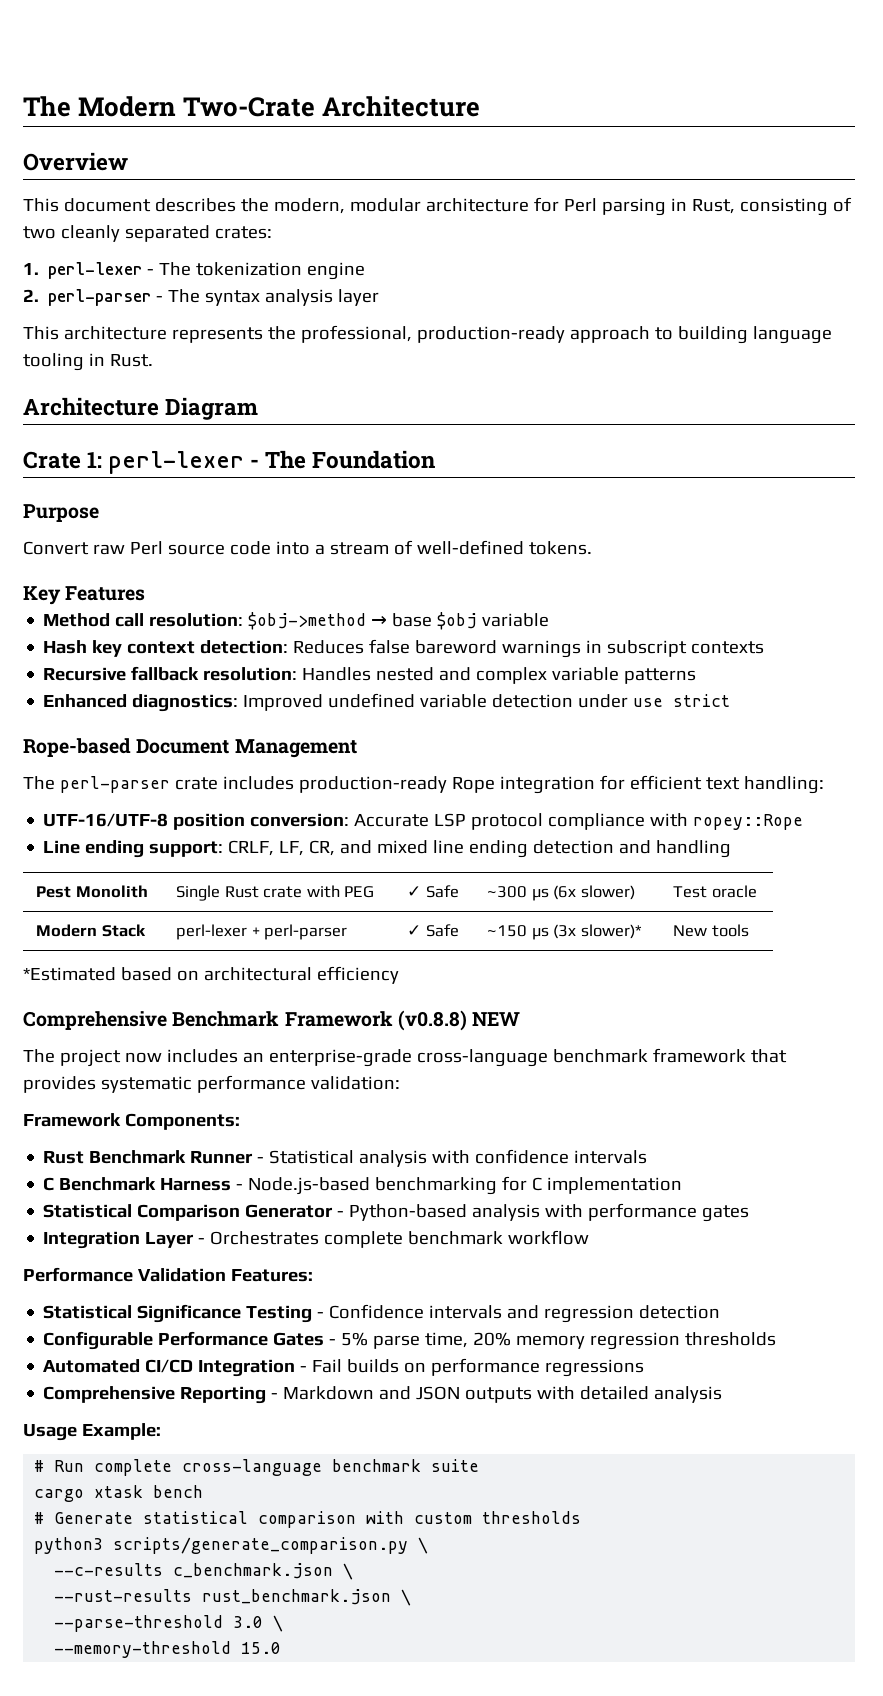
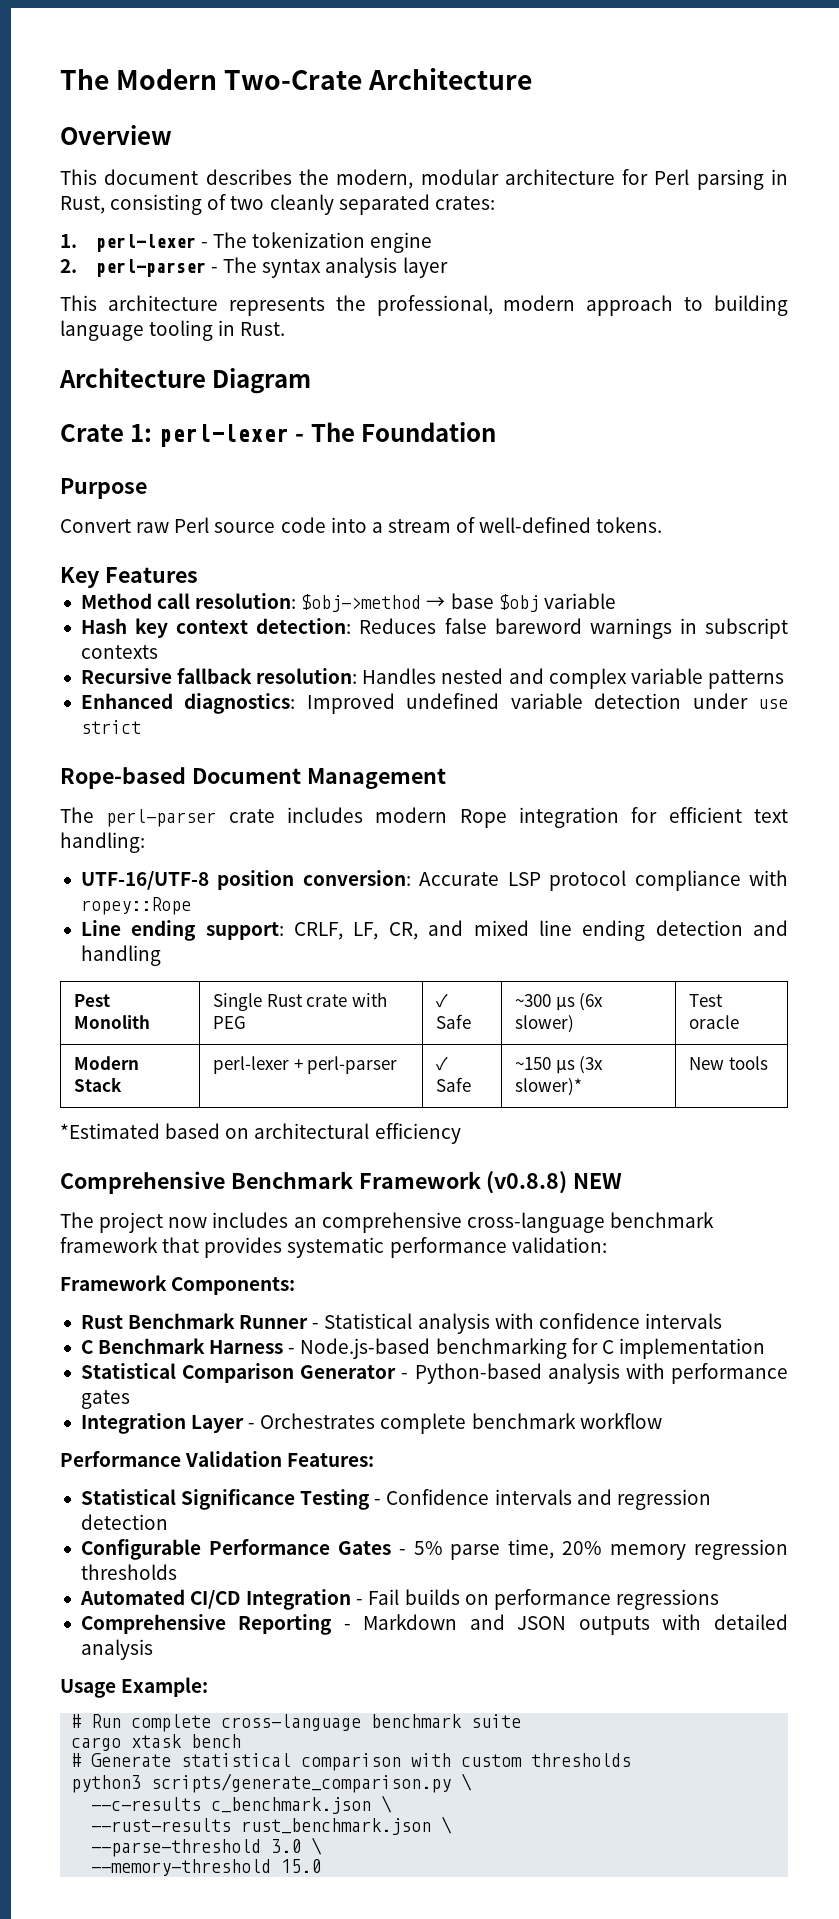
[416,326,565,343] production-ready -> [503,295,576,311] modern
[298,776,447,793] production-ready -> [375,807,448,823] modern
[268,1049,412,1067] enterprise-grade -> [321,1212,462,1233] comprehensive

